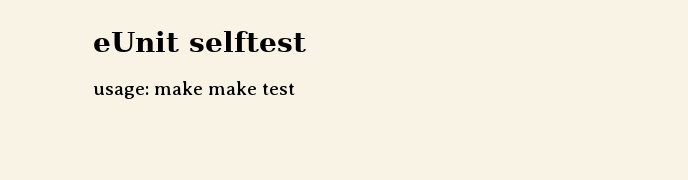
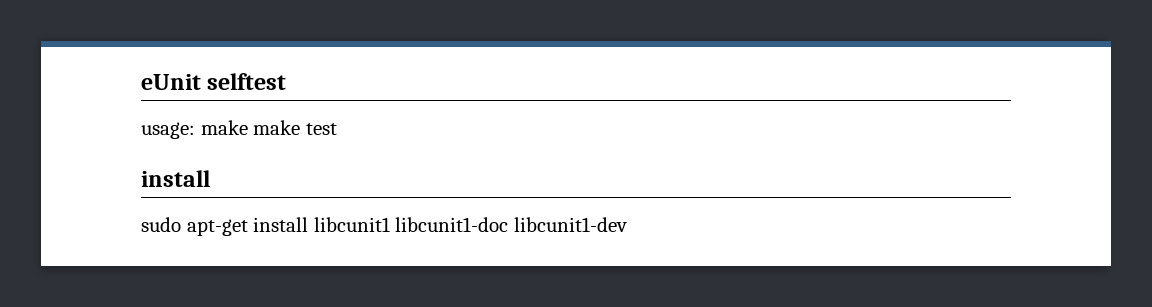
(296, 89) none -> [141,170,210,187] [141,217,627,236] // install // sudo apt-get install libcunit1 libcunit1-doc libcunit1-dev

